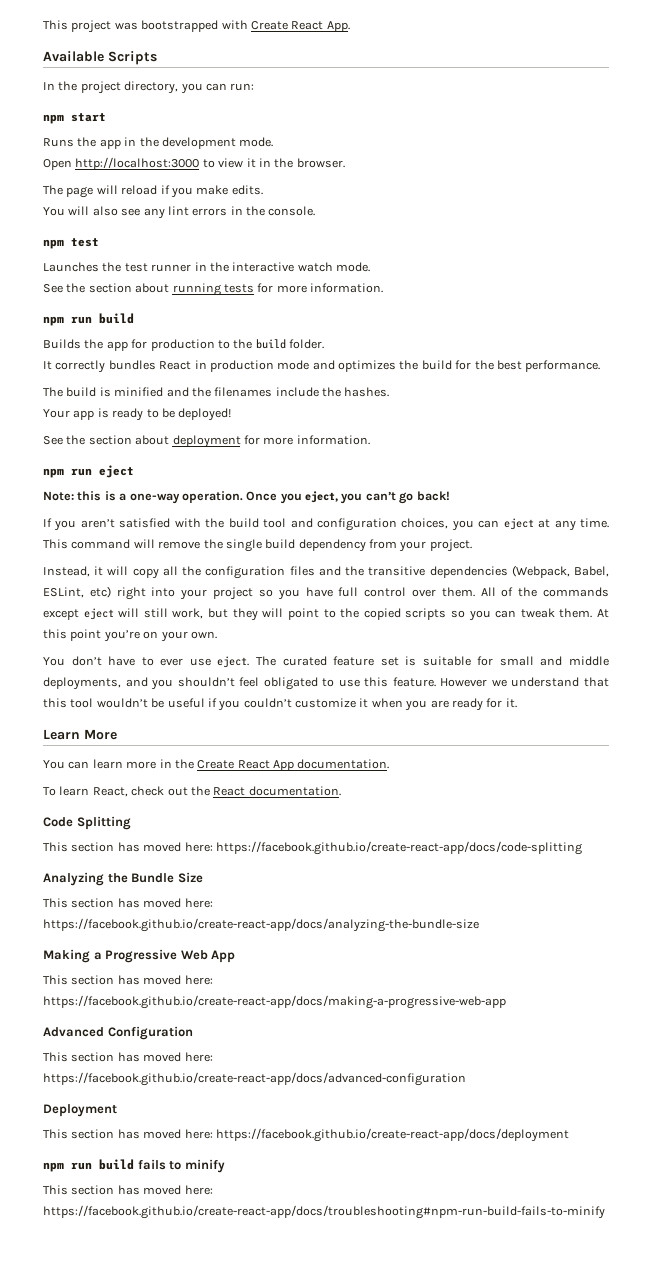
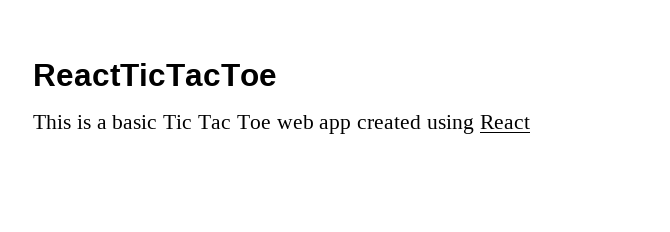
[43,20,350,33] [43,51,157,65] [43,81,255,94] [43,113,106,124] [43,137,274,149] [43,157,345,170] [43,185,263,198] [43,206,316,219] [43,238,99,249] [43,262,370,272] [43,283,383,296] [43,313,134,326] [43,339,324,351] [43,360,601,373] [43,387,390,397] [43,408,232,421] [43,435,370,448] [43,465,134,478] [43,491,450,504] [43,518,609,531] [43,539,472,552] [43,565,609,579] [43,586,609,600] [43,608,609,621] [43,629,217,642] [43,656,609,668] [43,677,610,690] [43,698,517,711] [43,729,117,740] [43,759,390,771] [43,786,341,797] [43,816,131,830] [43,841,582,855] [43,872,203,886] [43,898,213,908] [43,918,479,932] [43,949,236,963] [43,975,213,985] [43,995,506,1009] [43,1026,193,1040] [43,1052,213,1062] [43,1072,466,1086] [43,1104,117,1117] [43,1128,569,1142] [43,1159,225,1173] [43,1185,213,1195] [43,1205,605,1219] This project was bootstrapped with Create React App. // Available Scripts // In the project directory, you can run: // npm start // Runs the app in the development mode. // Open http://localhost:3000 to view it in the browser. // The page will reload if you make edits. // You will also see any lint errors in the console. // npm test // Launches the test runner in the interactive watch mode. // See the section about running tests for more information. // npm run build // Builds the app for production to the build folder. // It correctly bundles React in production mode and optimizes the build for the best performance. // The build is minified and the filenames include the hashes. // Your app is ready to be deployed! // See the section about deployment for more information. // npm run eject // Note: this is a one-way operation. Once you eject, you can’t go back! // If you aren’t satisfied with the build tool and configuration choices, you can eject at any time. This command will remove the single build dependency from your project. // Instead, it will copy all the configuration files and the transitive dependencies (Webpack, Babel, ESLint, etc) right into your project so you have full control over them. All of the commands except eject will still work, but they will point to the copied scripts so you can tweak them. At this point you’re on your own. // You don’t have to ever use eject. The curated feature set is suitable for small and middle deployments, and you shouldn’t feel obligated to use this feature. However we understand that this tool wouldn’t be useful if you couldn’t customize it when you are ready for it. // Learn More // You can learn more in the Create React App documentation. // To learn React, check out the React documentation. // Code Splitting // This section has moved here: https://facebook.github.io/create-react-app/docs/code-splitting // Analyzing the Bundle Size // This section has moved here: https://facebook.github.io/create-react-app/docs/analyzing-the-bundle-size // Making a Progressive Web App // This section has moved here: https://facebook.github.io/create-react-app/docs/making-a-progressive-web-app // Advanced Configuration // This section has moved here: https://facebook.github.io/create-react-app/docs/advanced-configuration // Deployment // This section has moved here: https://facebook.github.io/create-react-app/docs/deployment // npm run build fails to minify // This section has moved here: https://facebook.github.io/create-react-app/docs/troubleshooting#npm-run-build-fails-to-minify -> [33,63,277,86] [33,115,530,134] ReactTicTacToe // This is a basic Tic Tac Toe web app created using React

